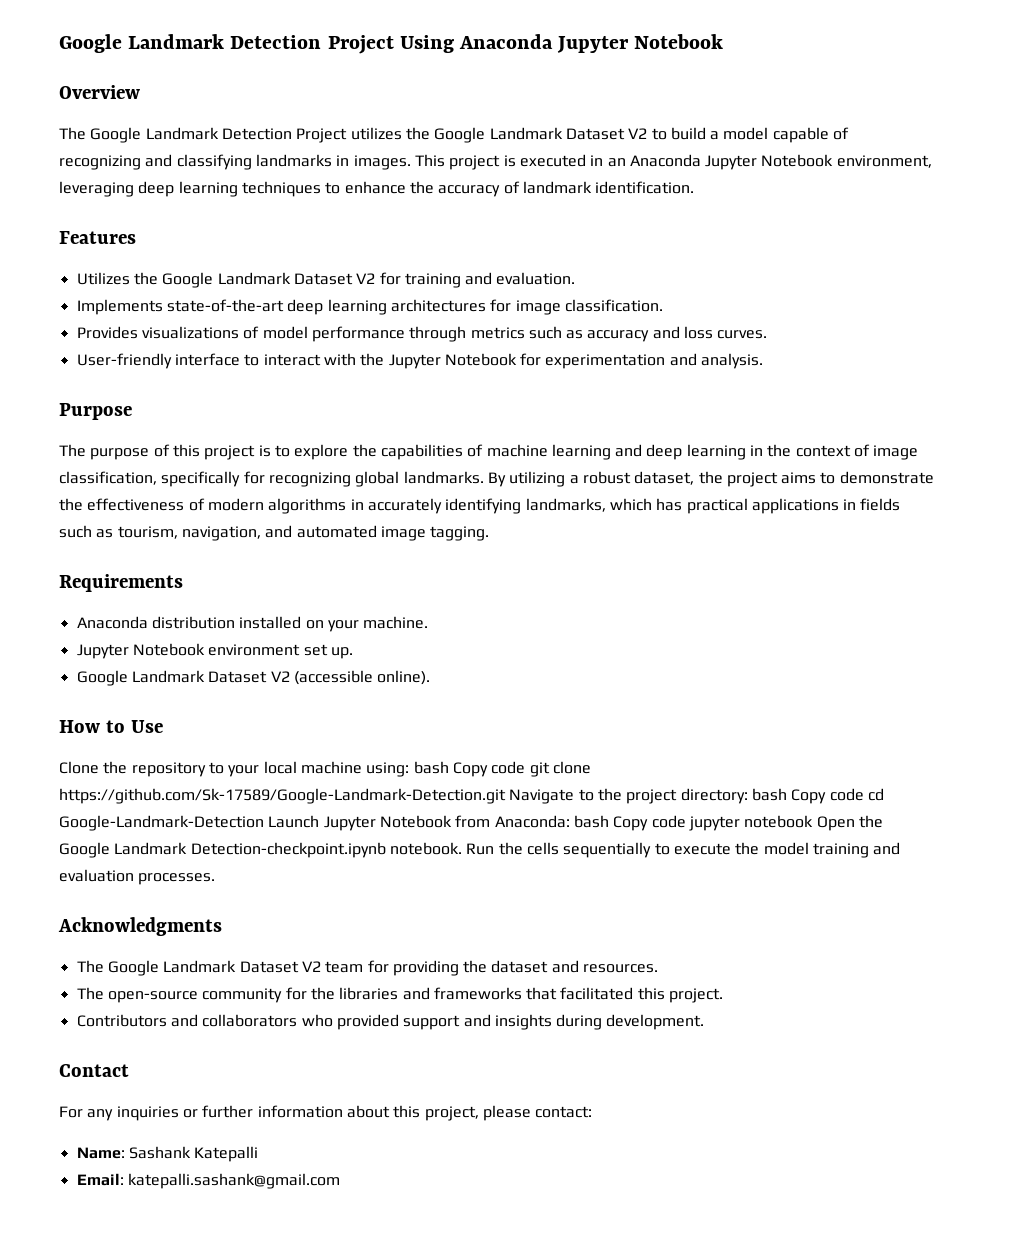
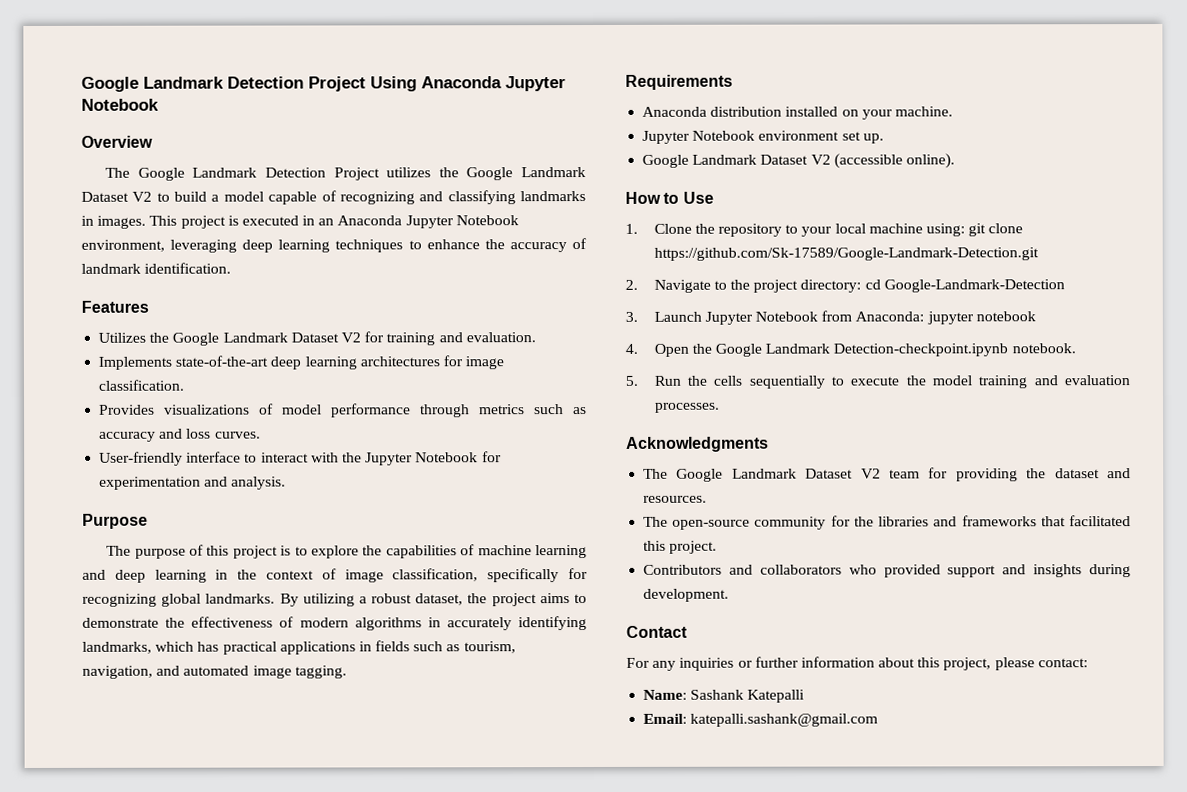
(163, 726) none -> [625,223,638,234] 1.
[413,761,526,777] bash Copy code -> (966, 230) none
(506, 796) none -> [625,279,638,290] // 2.
[751,788,864,804] bash Copy code -> (862, 286) none
(264, 823) none -> [625,311,638,322] // 3.
[573,815,686,831] bash Copy code -> (925, 316) none
(814, 821) none -> [625,343,638,354] // 4.
(462, 848) none -> [625,375,638,386] // 5.

